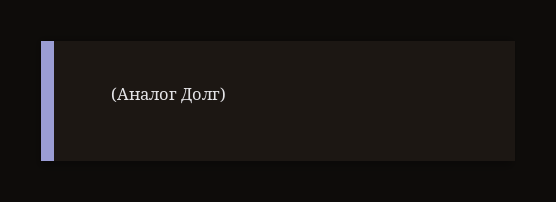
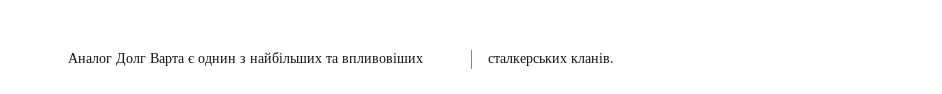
[111,87,227,104] (Аналог Долг) -> [68,52,614,66] Аналог Долг Варта є однин з найбільших та впливовіших сталкерських кланів.

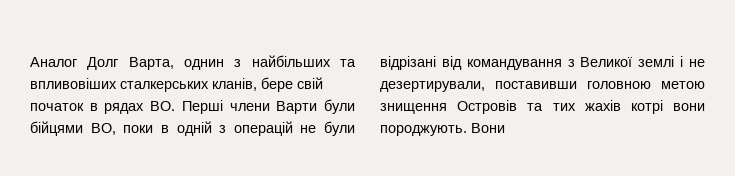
[150,53,194,66] Варта є -> [128,57,174,70] Варта,
[571,53,614,63] кланів. -> [212,77,323,92] [30,99,356,114] [30,121,355,136] [380,56,705,70] [380,81,705,92] [380,100,705,114] [380,123,505,136] кланів, бере свій початок в рядах ВО. Перші члени Варти були бійцями ВО, поки в одній з операцій не були відрізані від командування з Великої землі і не дезертирували, поставивши головною метою знищення Островів та тих жахів котрі вони породжують. Вони

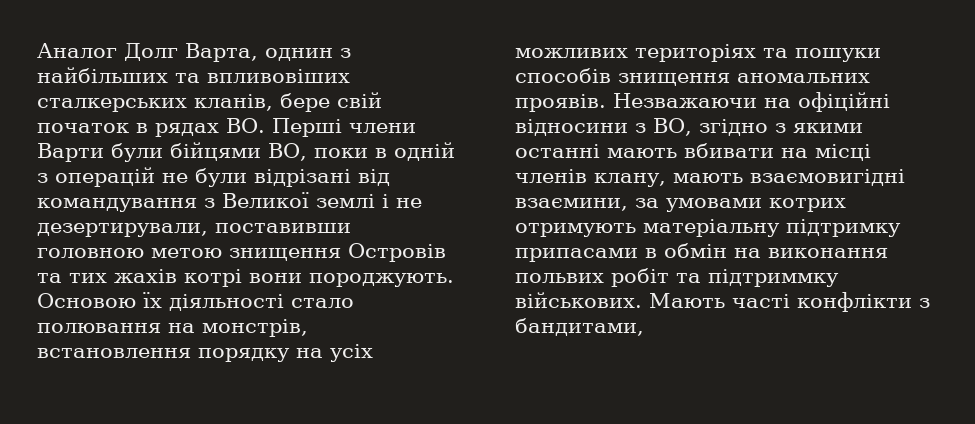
[471,123,505,133] Вони -> [37,292,354,311] [37,319,308,337] [37,344,373,362] [515,44,881,62] [515,68,870,86] [515,92,890,112] [515,118,863,136] [515,143,871,161] [515,169,905,187] [515,198,846,212] [515,219,901,237] [515,243,888,262] [515,268,839,287] [515,292,930,312] [515,318,644,336] Основою їх діяльності стало полювання на монстрів, встановлення порядку на усіх можливих територіях та пошуки способів знищення аномальних проявів. Незважаючи на офіційні відносини з ВО, згідно з якими останні мають вбивати на місці членів клану, мають взаємовигідні взаємини, за умовами котрих отримують матеріальну підтримку припасами в обмін на виконання польвих робіт та підтриммку військових. Мають часті конфлікти з бандитами,

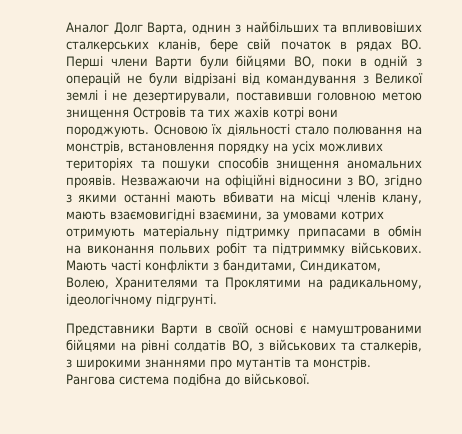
(644, 327) none -> [300,260,381,272] [66,277,422,290] [66,294,217,307] [66,322,422,336] [66,339,422,353] [66,357,371,370] [66,373,310,386] Синдикатом, Волею, Хранителями та Проклятими на радикальному, ідеологічному підгрунті. // Представники Варти в своїй основі є намуштрованими бійцями на рівні солдатів ВО, з військових та сталкерів, з широкими знаннями про мутантів та монстрів. Рангова система подібна до військової.

